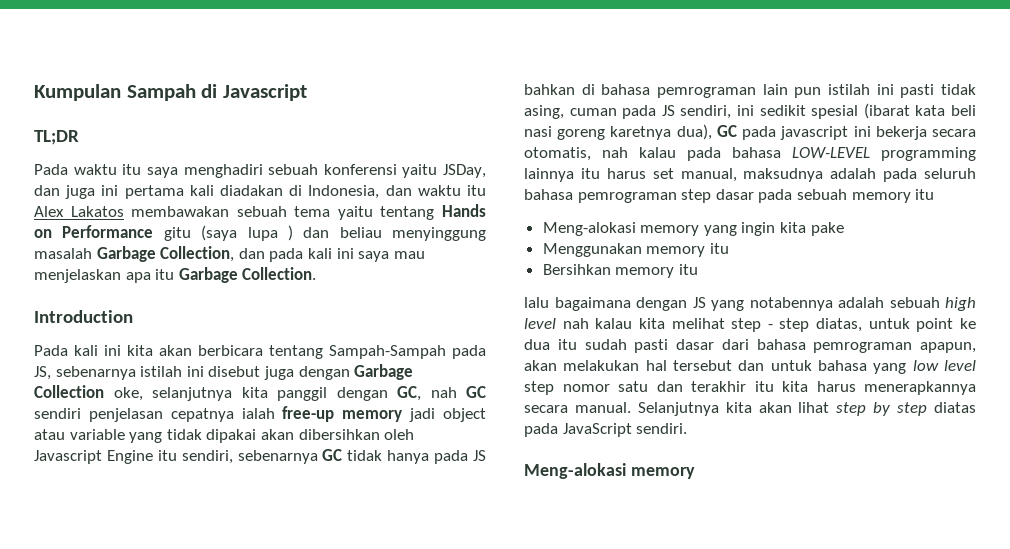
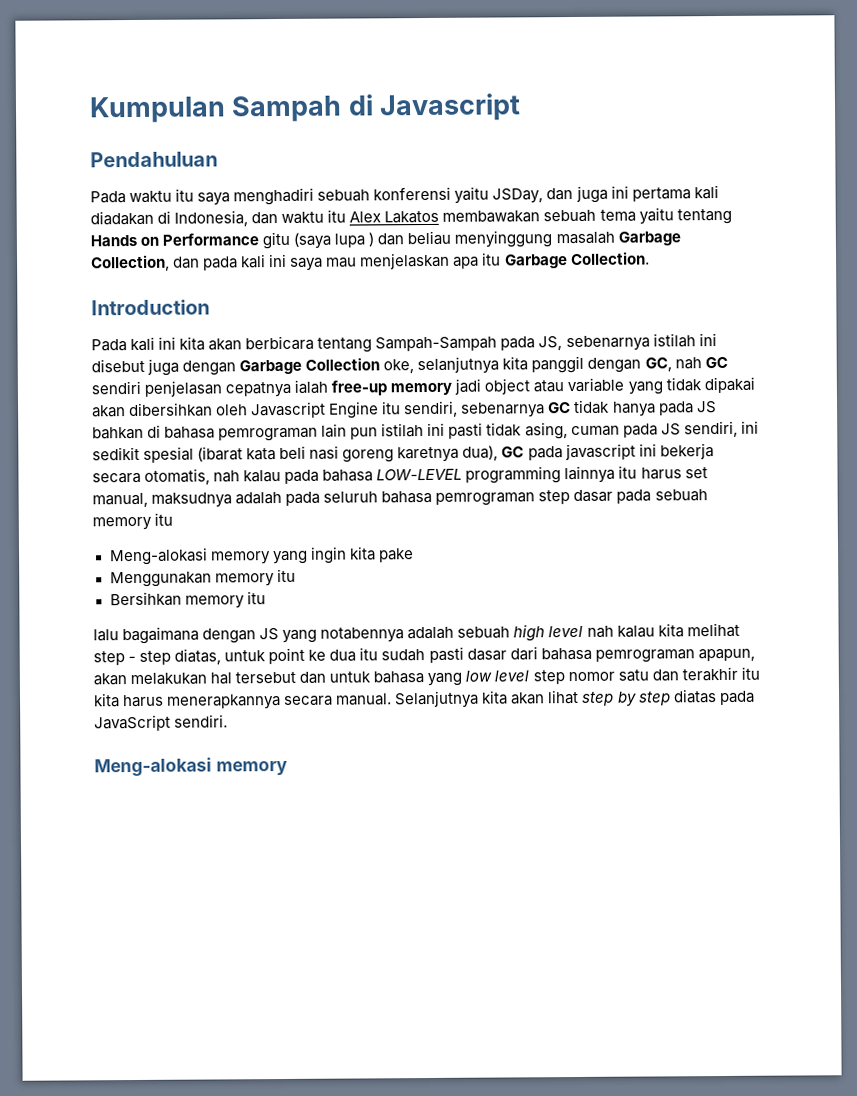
[34,130,79,145] TL;DR -> [90,151,218,168] Pendahuluan

